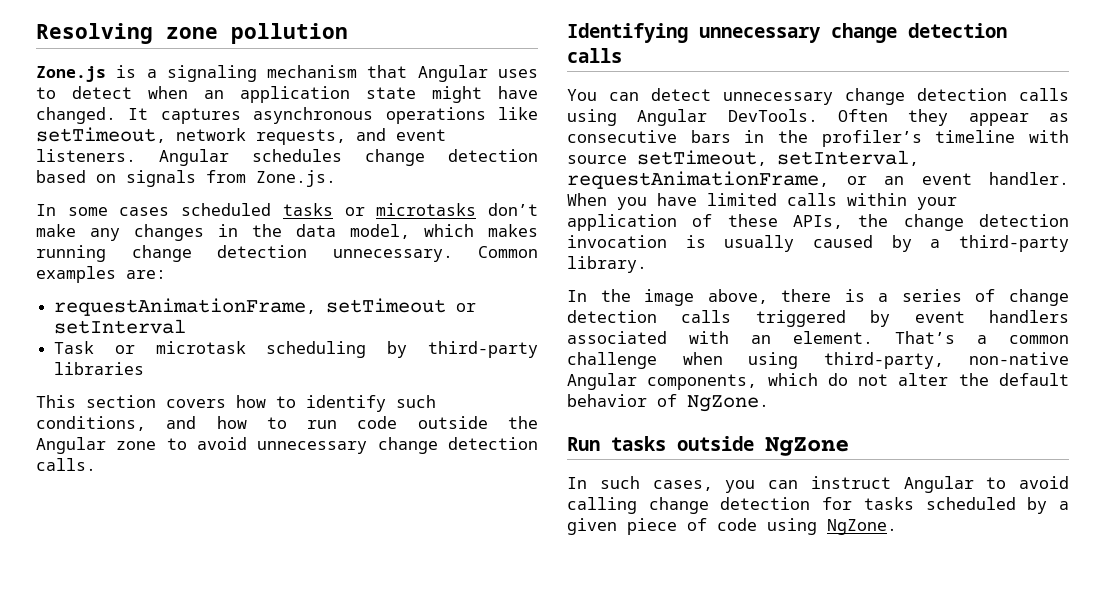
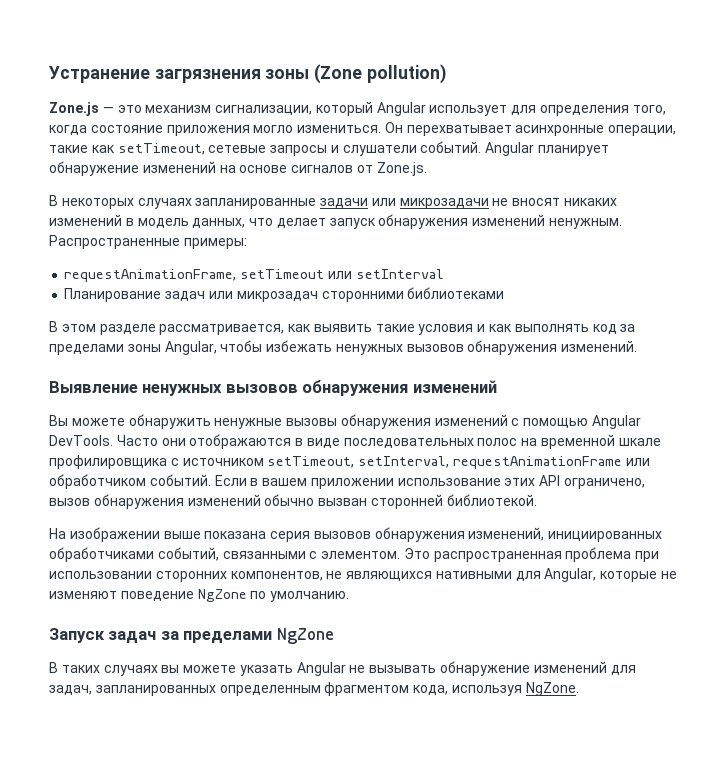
[36,23,348,44] [36,65,538,82] [36,86,538,103] [36,107,538,124] [36,127,446,145] [36,149,538,166] [36,170,336,187] [36,203,538,216] [36,224,538,241] [36,245,538,262] [36,266,166,283] Resolving zone pollution // Zone.js is a signaling mechanism that Angular uses to detect when an application state might have changed. It captures asynchronous operations like setTimeout, network requests, and event listeners. Angular schedules change detection based on signals from Zone.js. // In some cases scheduled tasks or microtasks don’t make any changes in the data model, which makes running change detection unnecessary. Common examples are: -> [49,64,446,84] [49,101,666,116] [49,122,677,136] [49,141,610,156] [49,161,427,176] [49,195,618,209] [49,214,623,229] [49,235,247,249] Устранение загрязнения зоны (Zone pollution) // Zone.js — это механизм сигнализации, который Angular использует для определения того, когда состояние приложения могло измениться. Он перехватывает асинхронные операции, такие как setTimeout, сетевые запросы и слушатели событий. Angular планирует обнаружение изменений на основе сигналов от Zone.js. // В некоторых случаях запланированные задачи или микрозадачи не вносят никаких изменений в модель данных, что делает запуск обнаружения изменений ненужным. Распространенные примеры:
[456,303,477,312] or -> [327,271,352,279] или
[54,341,538,358] [54,362,145,375] [36,395,436,412] [36,416,538,431] [36,437,538,454] [36,458,96,471] [567,23,1007,43] [567,48,622,63] [567,88,1069,105] [567,109,1069,126] [567,130,1069,147] [567,150,919,166] [567,171,1069,189] [567,193,957,210] [567,214,1069,231] [567,235,1069,252] [567,256,647,273] [567,289,1069,306] [567,310,1069,327] [567,331,1069,344] [567,352,1069,369] [567,373,1069,390] [567,394,769,412] [567,436,849,456] [567,476,1069,493] [567,497,1069,514] [567,518,817,535] Task or microtask scheduling by third-party libraries // This section covers how to identify such conditions, and how to run code outside the Angular zone to avoid unnecessary change detection calls. // Identifying unnecessary change detection calls // You can detect unnecessary change detection calls using Angular DevTools. Often they appear as consecutive bars in the profiler’s timeline with source setTimeout, setInterval, requestAnimationFrame, or an event handler. When you have limited calls within your application of these APIs, the change detection invocation is usually caused by a third-party library. // In the image above, there is a series of change detection calls triggered by event handlers associated with an element. That’s a common challenge when using third-party, non-native Angular components, which do not alter the default behavior of NgZone. // Run tasks outside NgZone // In such cases, you can instruct Angular to avoid calling change detection for tasks scheduled by a given piece of code using -> [64,287,505,302] [49,321,636,335] [49,340,638,355] [49,380,497,396] [49,414,642,429] [49,434,661,449] [49,455,650,469] [49,474,646,489] [49,494,537,509] [49,527,663,542] [49,547,660,562] [49,568,678,582] [49,589,350,602] [49,628,334,644] [49,661,636,676] [49,682,522,696] Планирование задач или микрозадач сторонними библиотеками // В этом разделе рассматривается, как выявить такие условия и как выполнять код за пределами зоны Angular, чтобы избежать ненужных вызовов обнаружения изменений. // Выявление ненужных вызовов обнаружения изменений // Вы можете обнаружить ненужные вызовы обнаружения изменений с помощью Angular DevTools. Часто они отображаются в виде последовательных полос на временной шкале профилировщика с источником setTimeout, setInterval, requestAnimationFrame или обработчиком событий. Если в вашем приложении использование этих API ограничено, вызов обнаружения изменений обычно вызван сторонней библиотекой. // На изображении выше показана серия вызовов обнаружения изменений, инициированных обработчиками событий, связанными с элементом. Это распространенная проблема при использовании сторонних компонентов, не являющихся нативными для Angular, которые не изменяют поведение NgZone по умолчанию. // Запуск задач за пределами NgZone // В таких случаях вы можете указать Angular не вызывать обнаружение изменений для задач, запланированных определенным фрагментом кода, используя

